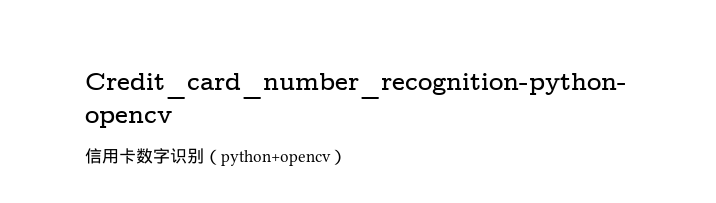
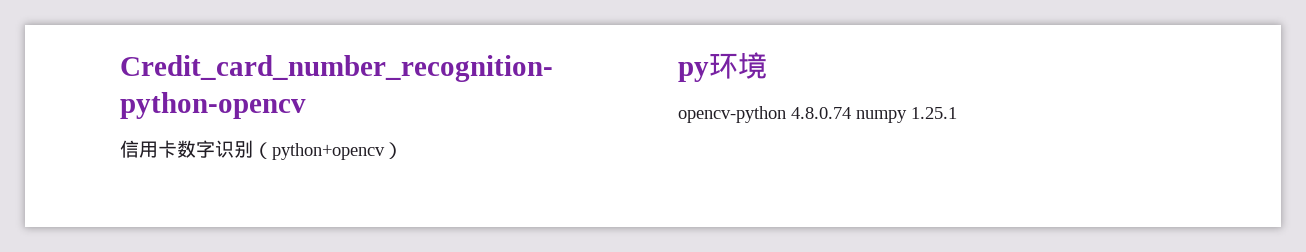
(347, 157) none -> [678,52,767,82] [678,106,957,123] // py环境 // opencv-python 4.8.0.74 numpy 1.25.1

